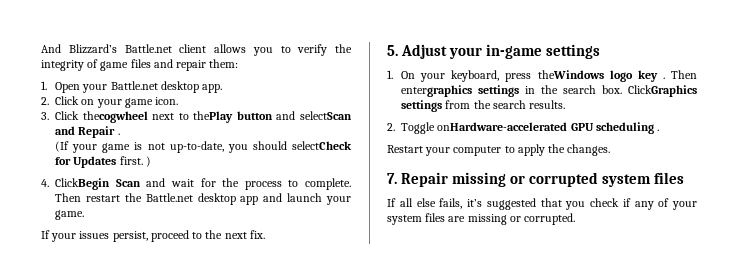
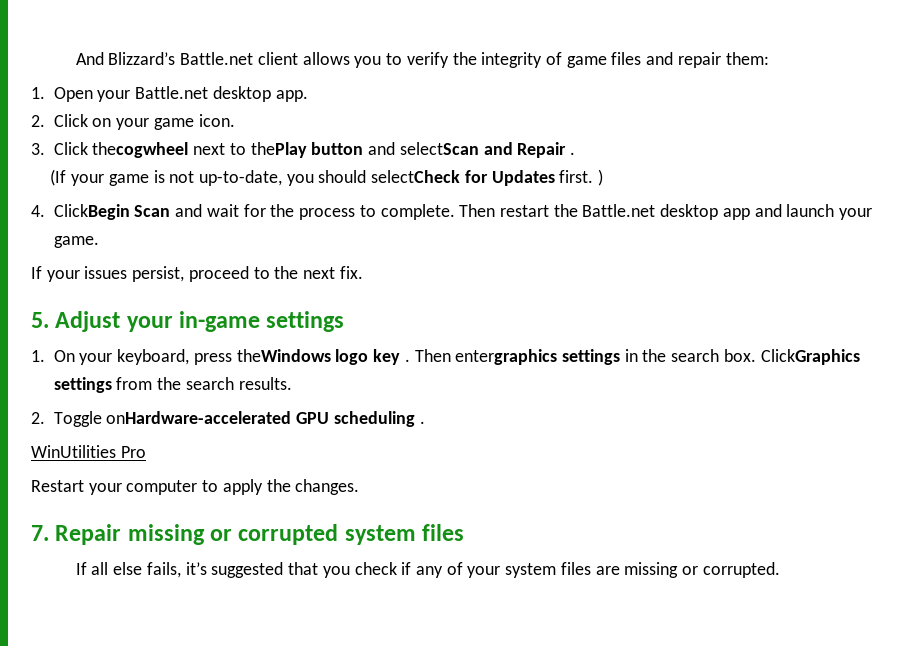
(660, 130) none -> [31,445,146,458] // WinUtilities Pro

